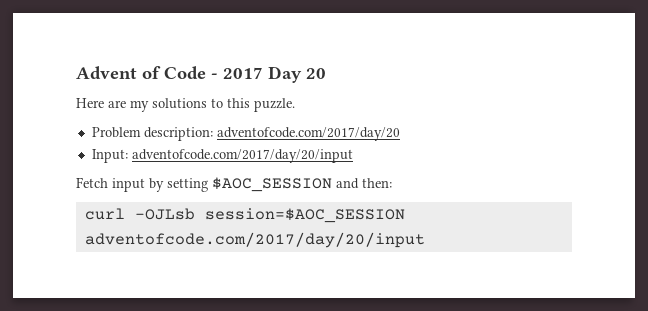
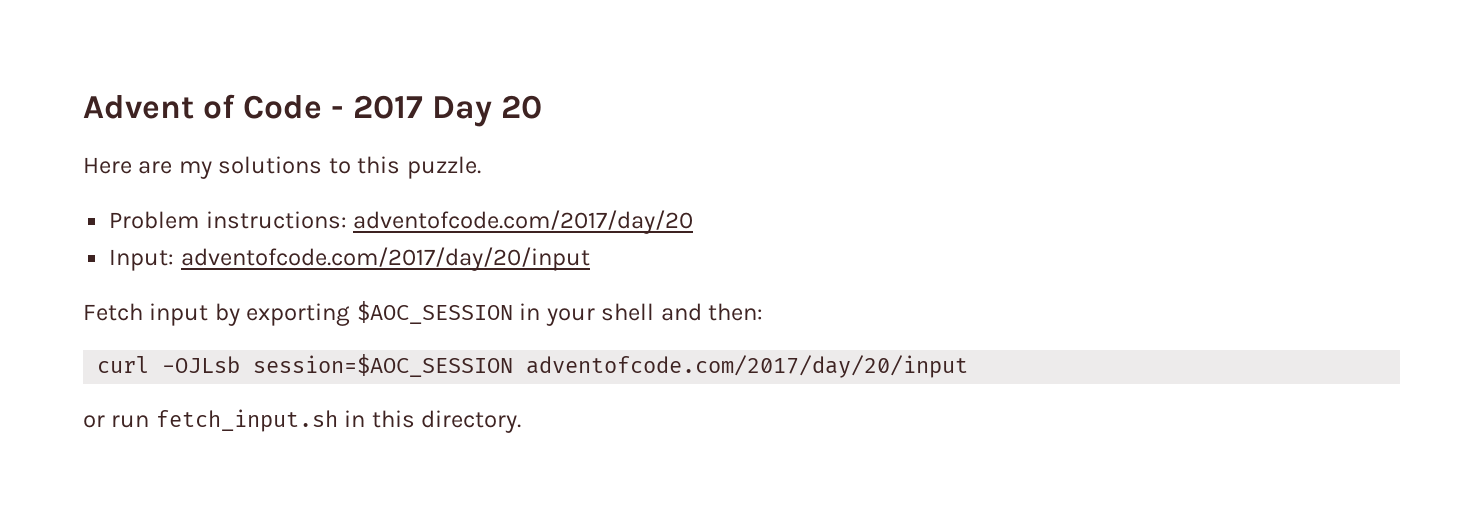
[143,127,213,141] description: -> [205,211,347,229] instructions:
[167,177,332,192] setting $AOC_SESSION -> [246,301,655,326] exporting $AOC_SESSION in your shell
(425, 240) none -> [83,409,522,433] // or run fetch_input.sh in this directory.

